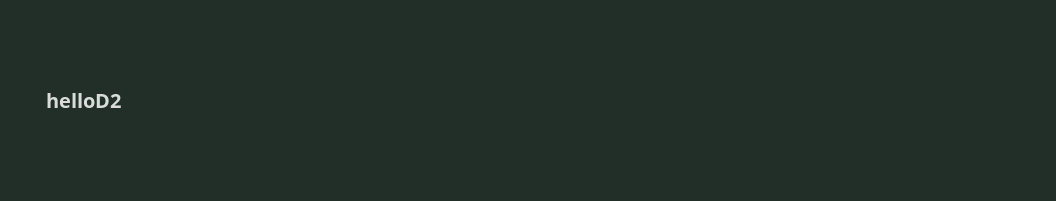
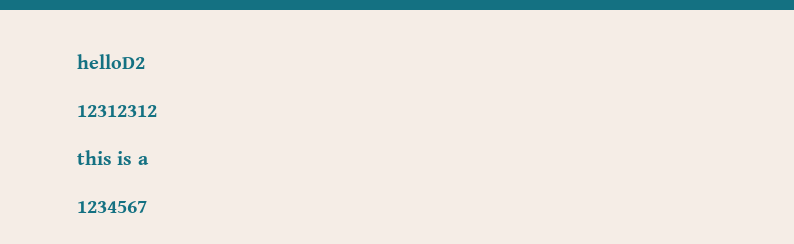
(121, 100) none -> [77,105,157,117] [77,150,149,165] [77,201,147,213] // 12312312 // this is a // 1234567

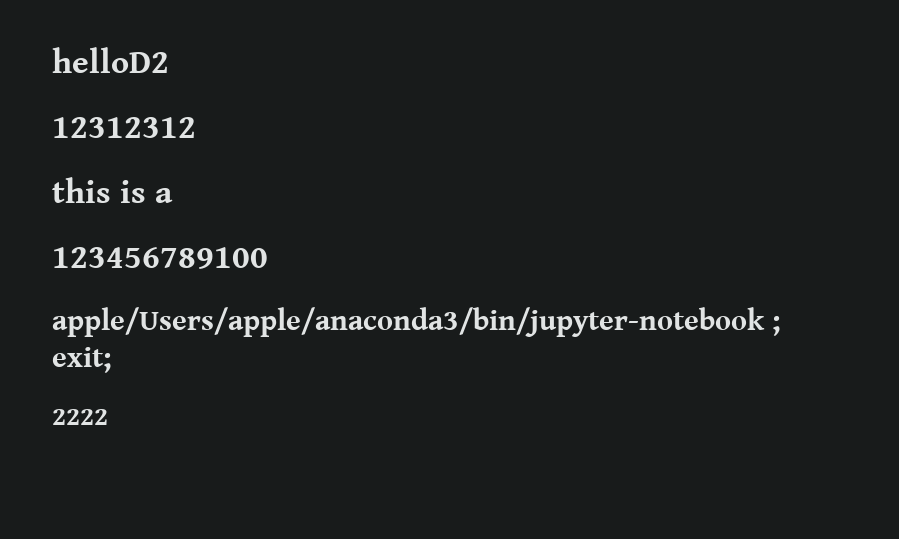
[77,201,147,213] 1234567 -> [52,247,268,269] [52,307,781,337] [52,347,111,373] [52,409,108,425] 123456789100 // apple/Users/apple/anaconda3/bin/jupyter-notebook ; exit; // 2222

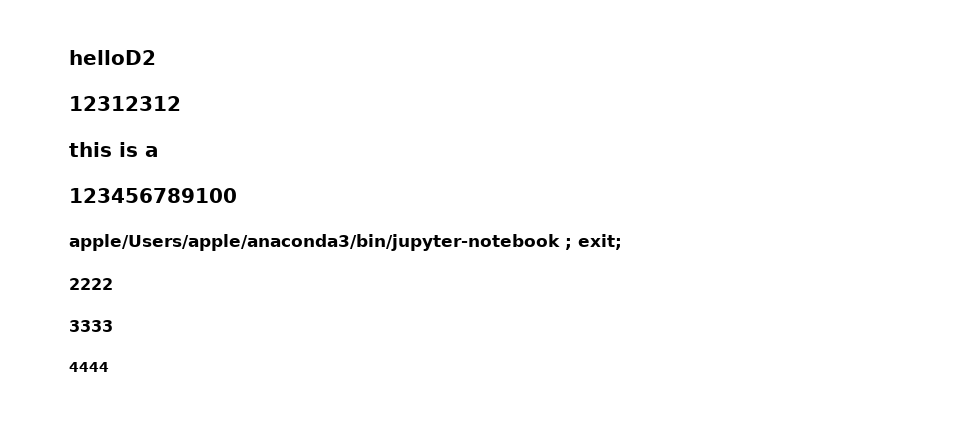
(108, 417) none -> [69,320,113,332] [69,362,109,372] // 3333 // 4444

